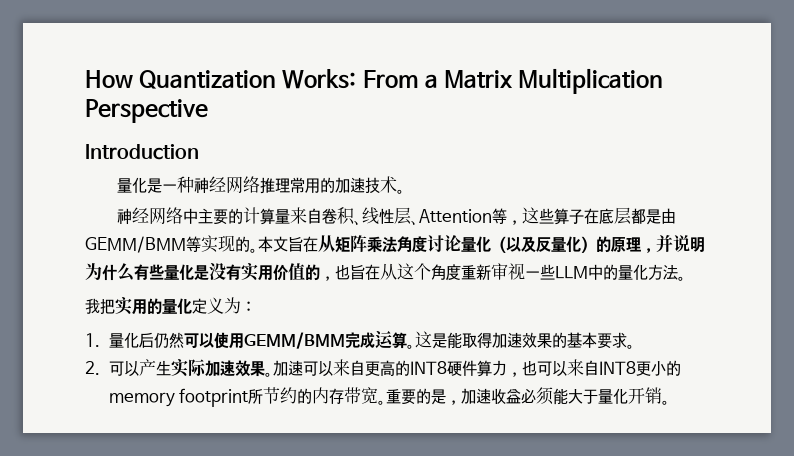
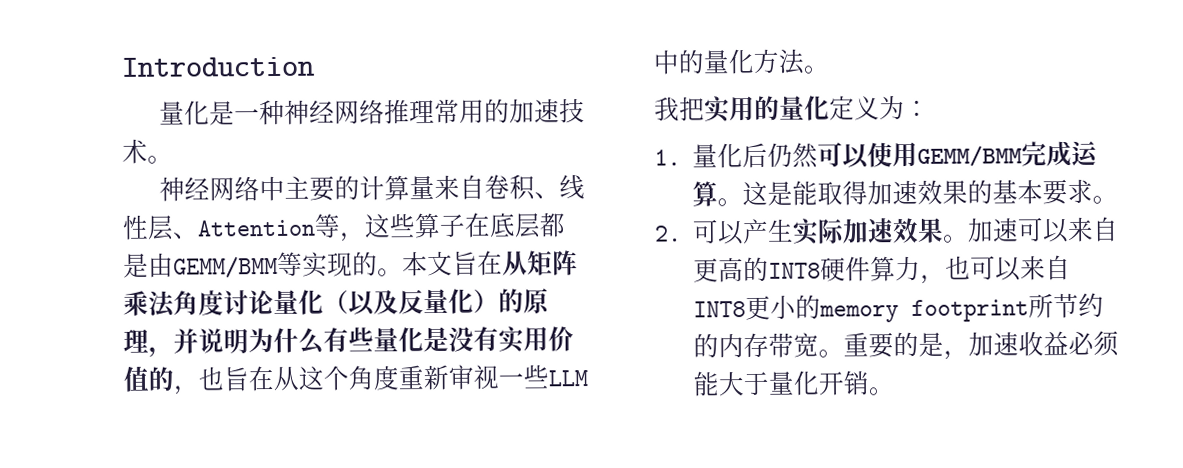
[85,68,664,94] [85,99,208,123] How Quantization Works: From a Matrix Multiplication Perspective // -> (121, 66) none

